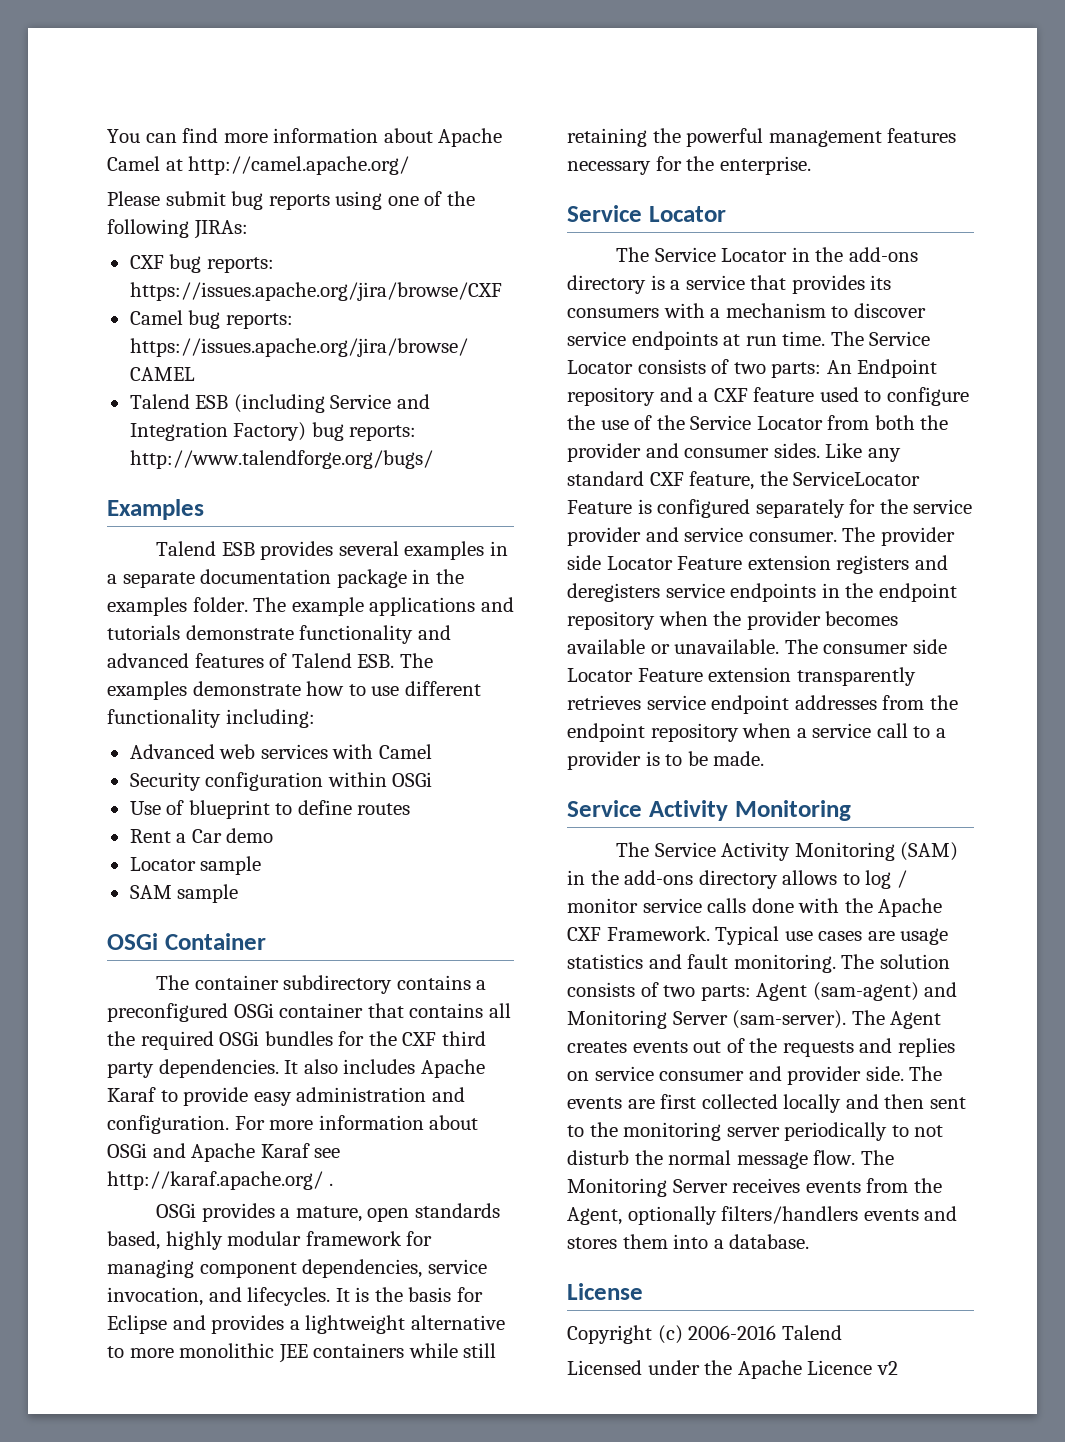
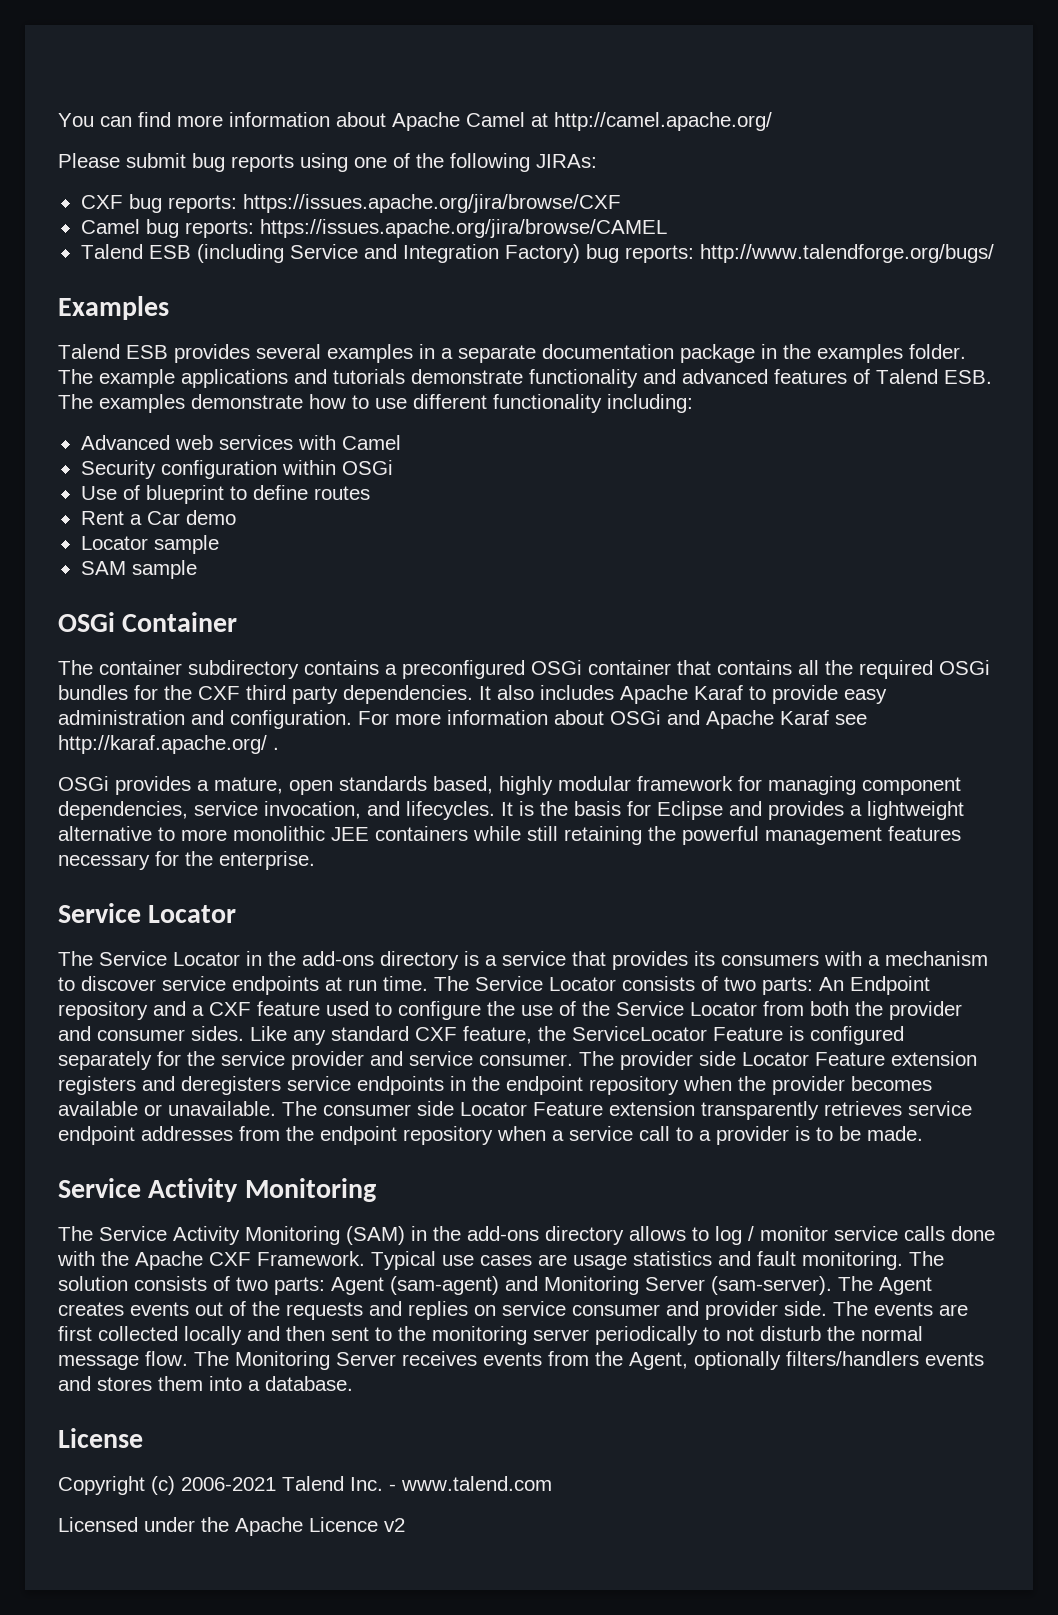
[688,1325,842,1340] 2006-2016 Talend -> [181,1476,552,1491] 2006-2021 Talend Inc. - www.talend.com

